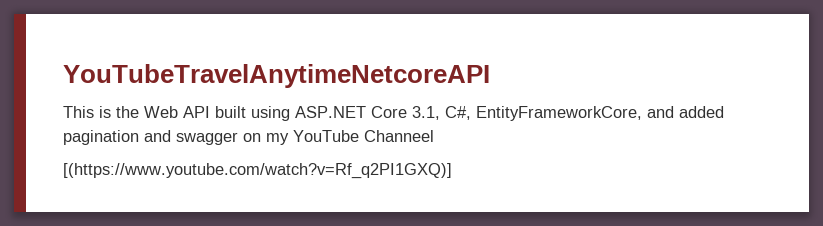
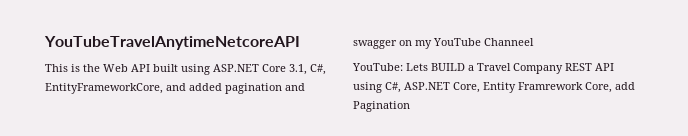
[63,163,452,179] [(https://www.youtube.com/watch?v=Rf_q2PI1GXQ)] -> [352,63,614,74] [353,82,635,93] [353,101,410,112] YouTube: Lets BUILD a Travel Company REST API using C#, ASP.NET Core, Entity Framrework Core, add Pagination

